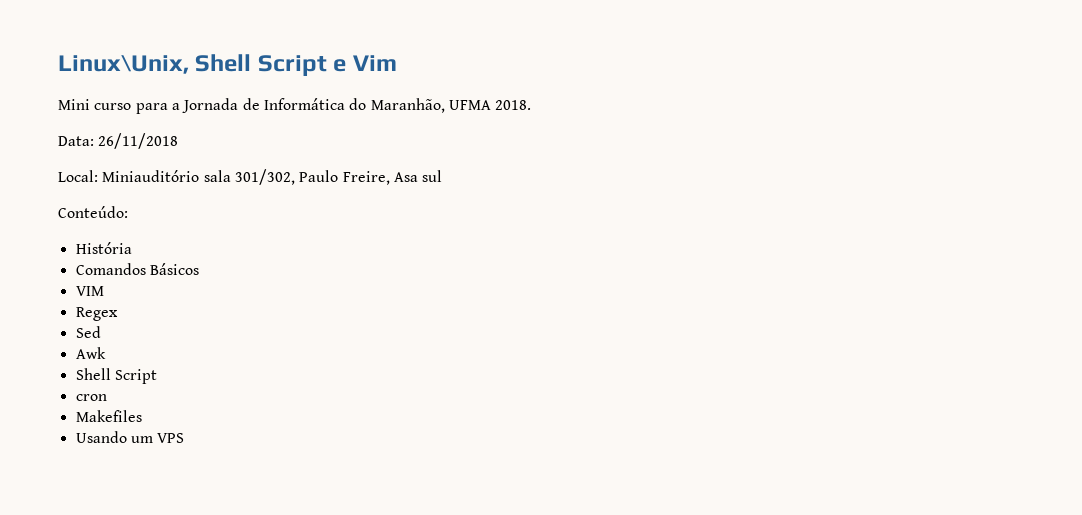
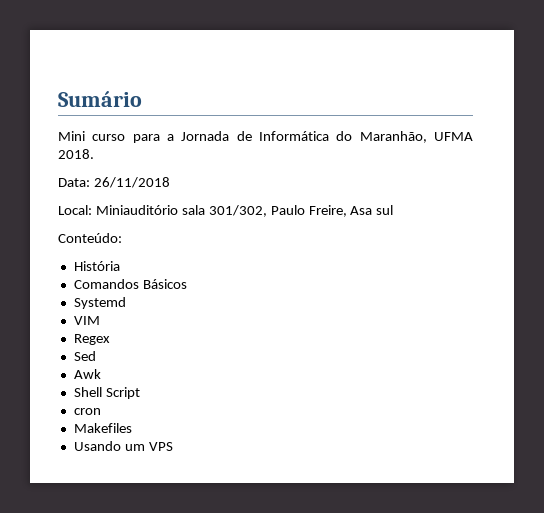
[58,54,397,76] Linux\Unix, Shell Script e Vim -> [58,91,142,107] Sumário
(199, 269) none -> [73,297,126,309] // Systemd

